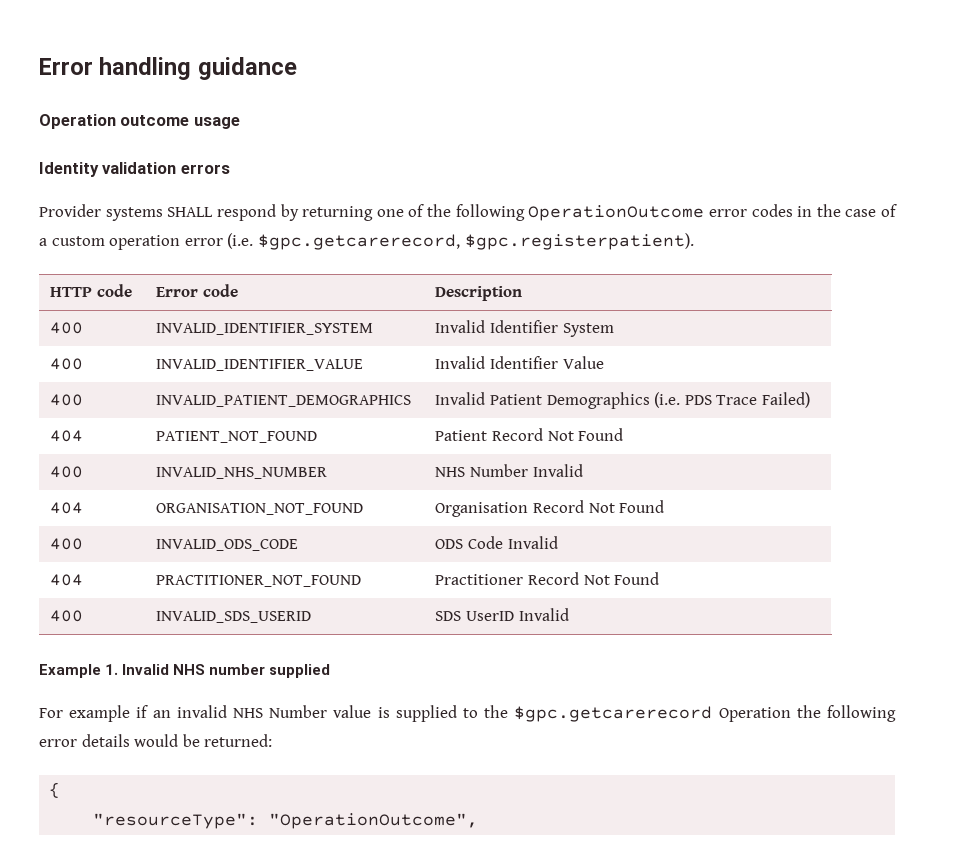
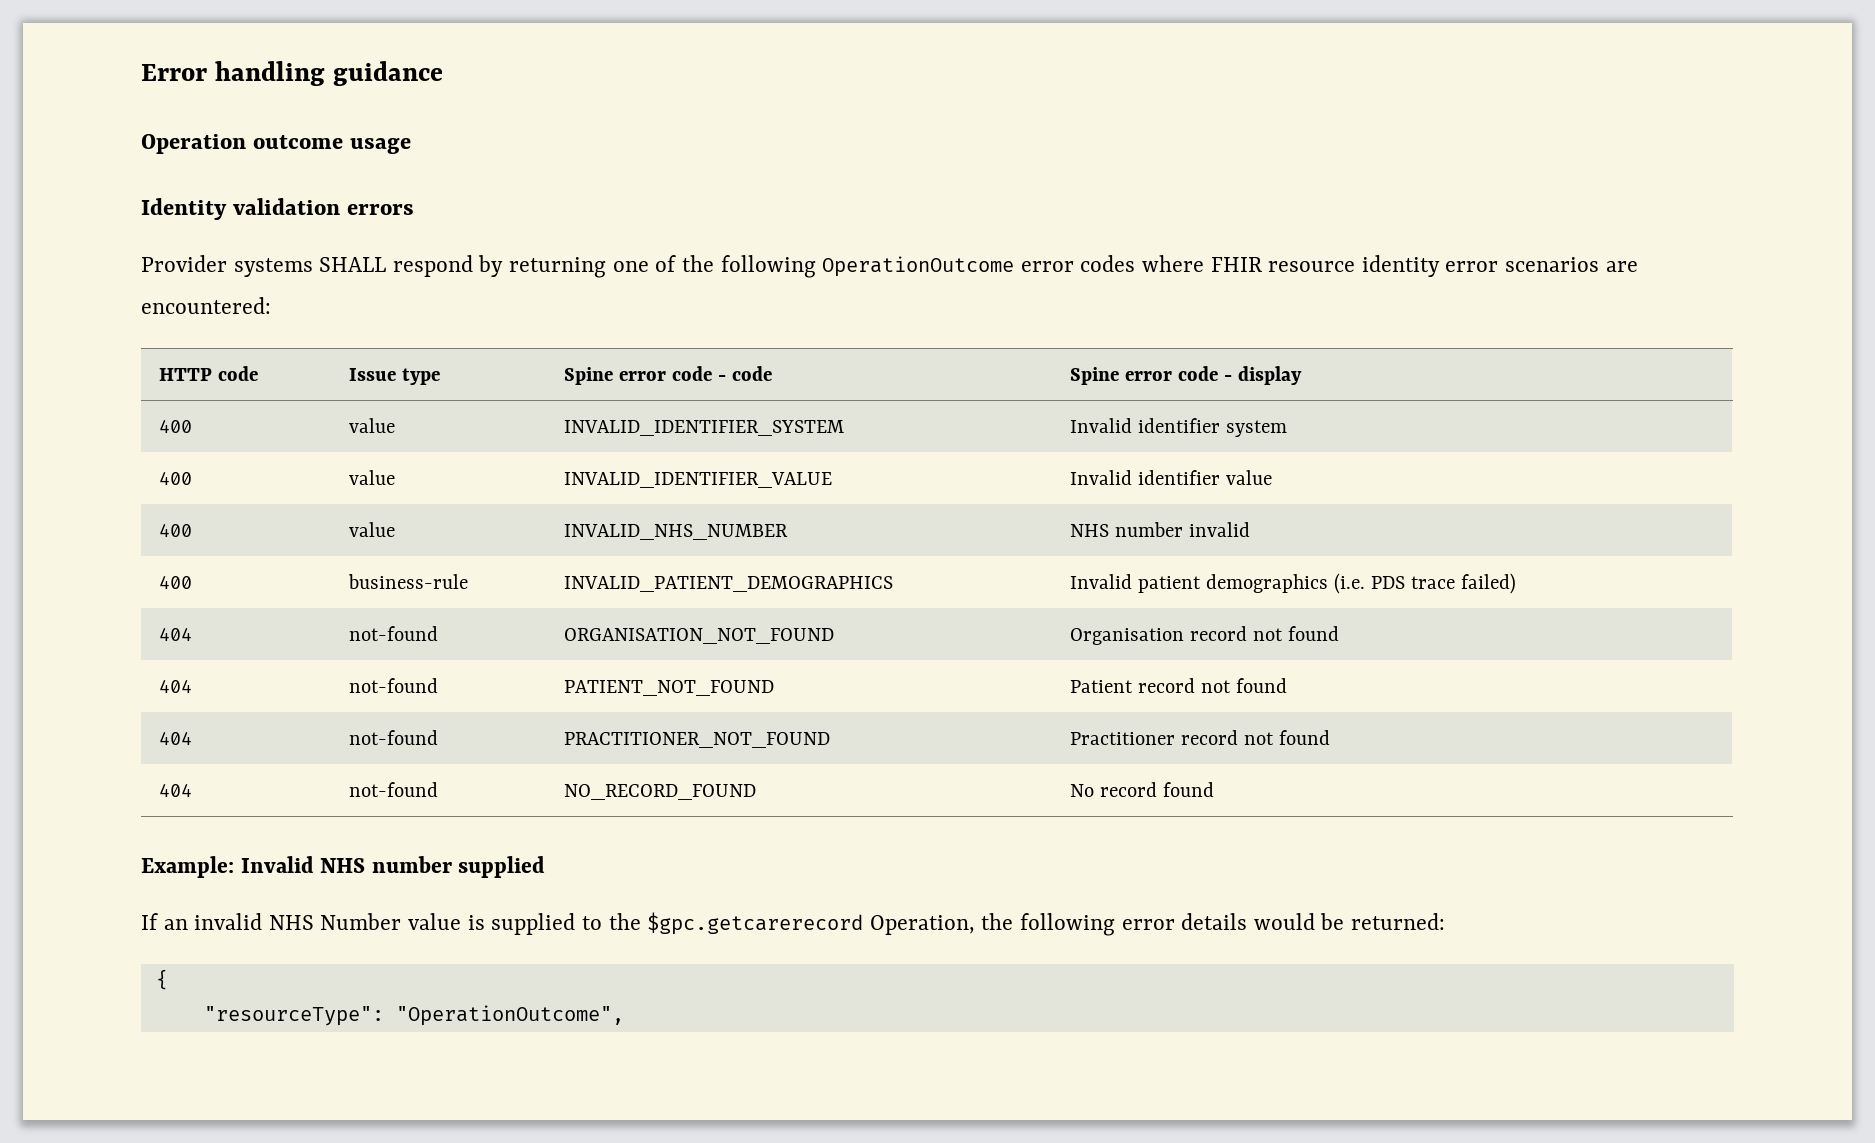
[797,204,897,217] [39,233,694,250] [50,284,133,297] [156,284,239,297] [435,286,523,301] [50,322,84,334] in the case of a custom operation error (i.e. $gpc.getcarerecord, $gpc.registerpatient). // HTTP code | Error code | Description // 400 -> [1141,255,1638,277] [141,297,271,314] [159,366,259,381] [349,368,441,385] [564,366,772,385] [1070,366,1302,385] [159,420,193,433] [349,418,396,433] where FHIR resource identity error scenarios are encountered: // HTTP code | Issue type | Spine error code - code | Spine error code - display // 400 | value
[490,320,614,337] [50,358,84,370] Identifier System // 400 -> [1138,418,1288,437] [159,472,193,485] [349,470,396,485] identifier system // 400 | value
[490,356,604,369] [50,394,84,406] [156,395,412,407] [435,392,810,409] [50,430,84,442] [156,431,318,443] [435,428,624,441] [50,466,84,478] [156,467,328,479] [435,464,583,477] [50,502,84,514] [156,503,364,515] [435,500,665,517] [50,538,84,550] [156,539,299,551] [435,536,558,549] [50,574,84,586] [156,575,362,587] [435,572,660,585] [50,610,84,622] [156,611,312,623] [435,608,569,621] [39,664,119,678] Identifier Value // 400 | INVALID_PATIENT_DEMOGRAPHICS | Invalid Patient Demographics (i.e. PDS Trace Failed) // 404 | PATIENT_NOT_FOUND | Patient Record Not Found // 400 | INVALID_NHS_NUMBER | NHS Number Invalid // 404 | ORGANISATION_NOT_FOUND | Organisation Record Not Found // 400 | INVALID_ODS_CODE | ODS Code Invalid // 404 | PRACTITIONER_NOT_FOUND | Practitioner Record Not Found // 400 | INVALID_SDS_USERID | SDS UserID Invalid // Example 1. -> [1138,470,1273,485] [159,524,193,537] [349,522,396,537] [564,524,789,540] [1070,522,1251,537] [159,576,193,589] [348,574,469,589] [564,576,894,592] [1070,573,1516,594] [159,628,193,641] [349,626,439,641] [564,628,835,644] [1070,626,1339,645] [159,680,193,693] [349,678,439,693] [564,680,775,696] [1070,678,1287,693] [159,732,193,745] [349,730,439,745] [564,732,831,748] [1070,730,1330,745] [159,784,193,797] [349,782,439,797] [564,784,757,800] [1070,782,1215,797] [141,856,234,878] identifier value // 400 | value | INVALID_NHS_NUMBER | NHS number invalid // 400 | business-rule | INVALID_PATIENT_DEMOGRAPHICS | Invalid patient demographics (i.e. PDS trace failed) // 404 | not-found | ORGANISATION_NOT_FOUND | Organisation record not found // 404 | not-found | PATIENT_NOT_FOUND | Patient record not found // 404 | not-found | PRACTITIONER_NOT_FOUND | Practitioner record not found // 404 | not-found | NO_RECORD_FOUND | No record found // Example:
[39,705,149,722] For example if -> [141,913,158,930] If
[718,707,791,722] Operation -> [869,915,975,935] Operation,

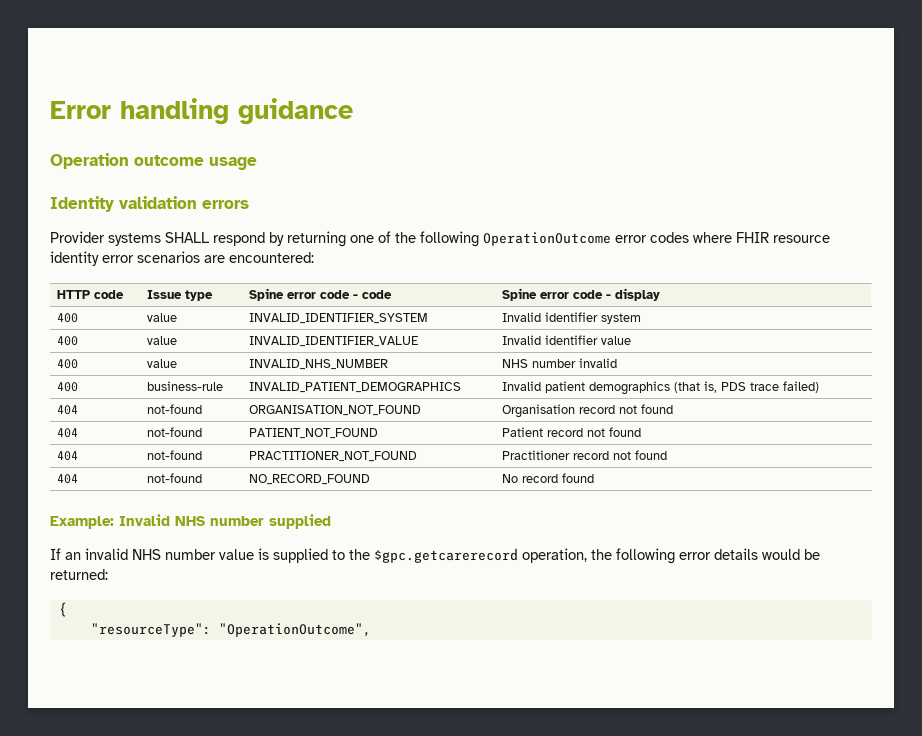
[1333,573,1365,594] (i.e. -> [673,381,717,393] (that is,
[320,913,402,930] Number -> [165,549,216,560] number
[869,915,975,935] Operation, -> [522,548,587,563] operation,

